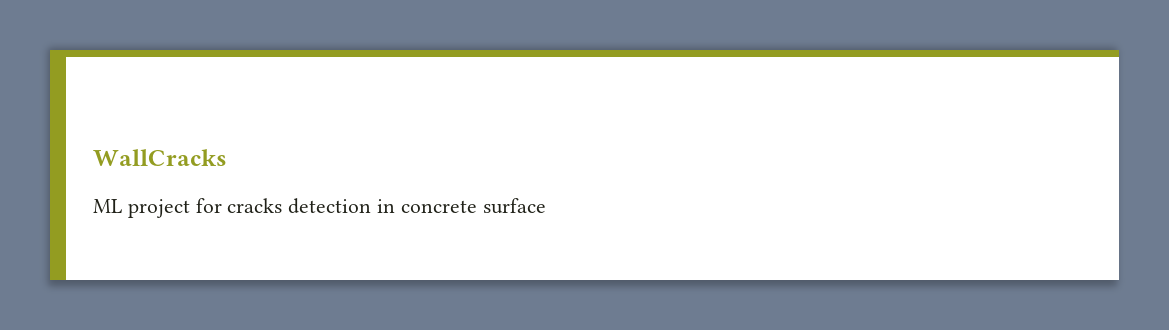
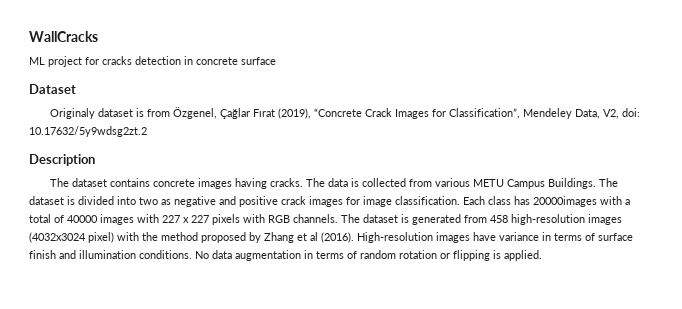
(546, 206) none -> [29,84,76,94] [50,107,641,119] [29,126,147,137] [29,154,95,166] [50,178,619,189] [29,196,630,207] [29,214,622,225] [29,232,633,243] [29,250,542,261] // Dataset // Originaly dataset is from Özgenel, Çağlar Fırat (2019), “Concrete Crack Images for Classification”, Mendeley Data, V2, doi: 10.17632/5y9wdsg2zt.2 // Description // The dataset contains concrete images having cracks. The data is collected from various METU Campus Buildings. The dataset is divided into two as negative and positive crack images for image classification. Each class has 20000images with a total of 40000 images with 227 x 227 pixels with RGB channels. The dataset is generated from 458 high-resolution images (4032x3024 pixel) with the method proposed by Zhang et al (2016). High-resolution images have variance in terms of surface finish and illumination conditions. No data augmentation in terms of random rotation or flipping is applied.

